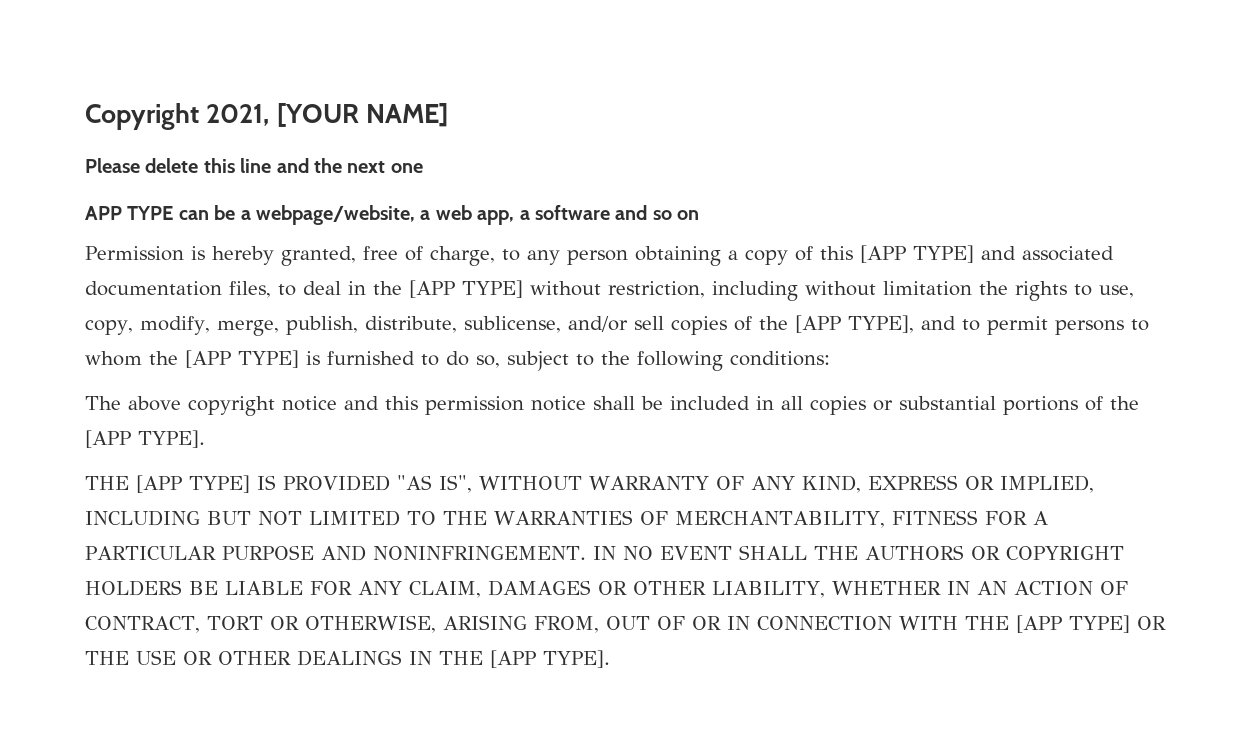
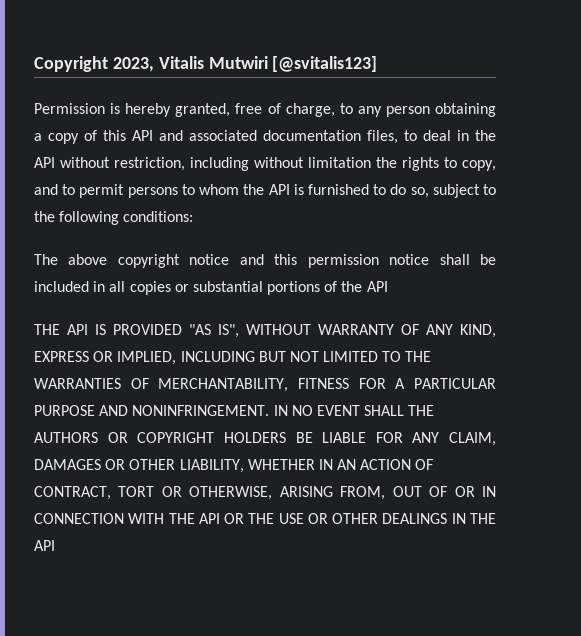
[206,103,448,127] [85,158,423,173] [85,205,700,225] 2021, [YOUR NAME] // Please delete this line and the next one // APP TYPE can be a webpage/website, a web app, a software and so on -> [112,56,378,72] 2023, Vitalis Mutwiri [@svitalis123]
[859,245,974,263] [APP TYPE] -> [132,130,153,141] API
[409,280,523,298] [APP TYPE] -> [34,157,55,168] API
[1099,285,1134,298] [85,315,914,336] use, copy, modify, merge, publish, distribute, sublicense, and/or sell copies of the [APP TYPE], -> [462,160,496,171] copy,
[185,350,299,368] [APP TYPE] -> [268,184,290,195] API
[85,430,205,448] [85,475,250,493] [APP TYPE]. // THE [APP TYPE] -> [366,281,388,292] [34,324,88,335] API // THE API
[1015,615,1130,633] [APP TYPE] -> [198,513,220,524] API
[490,650,610,668] [APP TYPE]. -> [34,540,55,551] API

